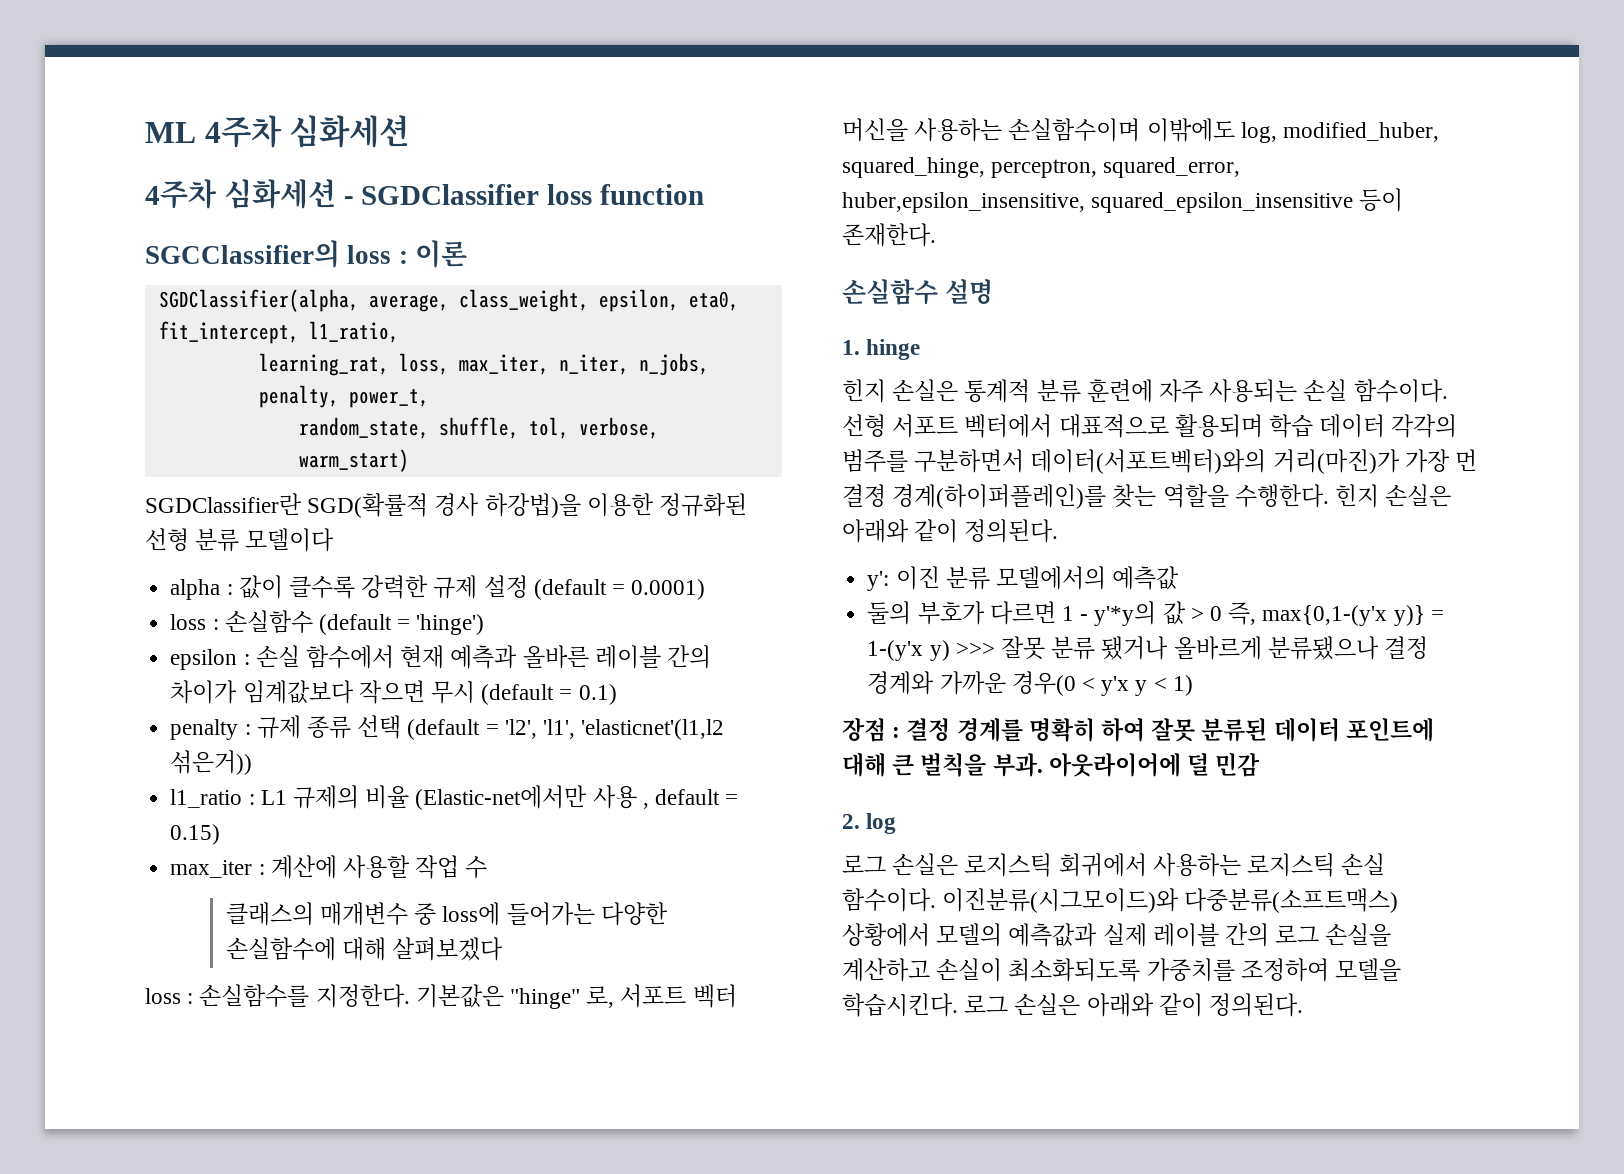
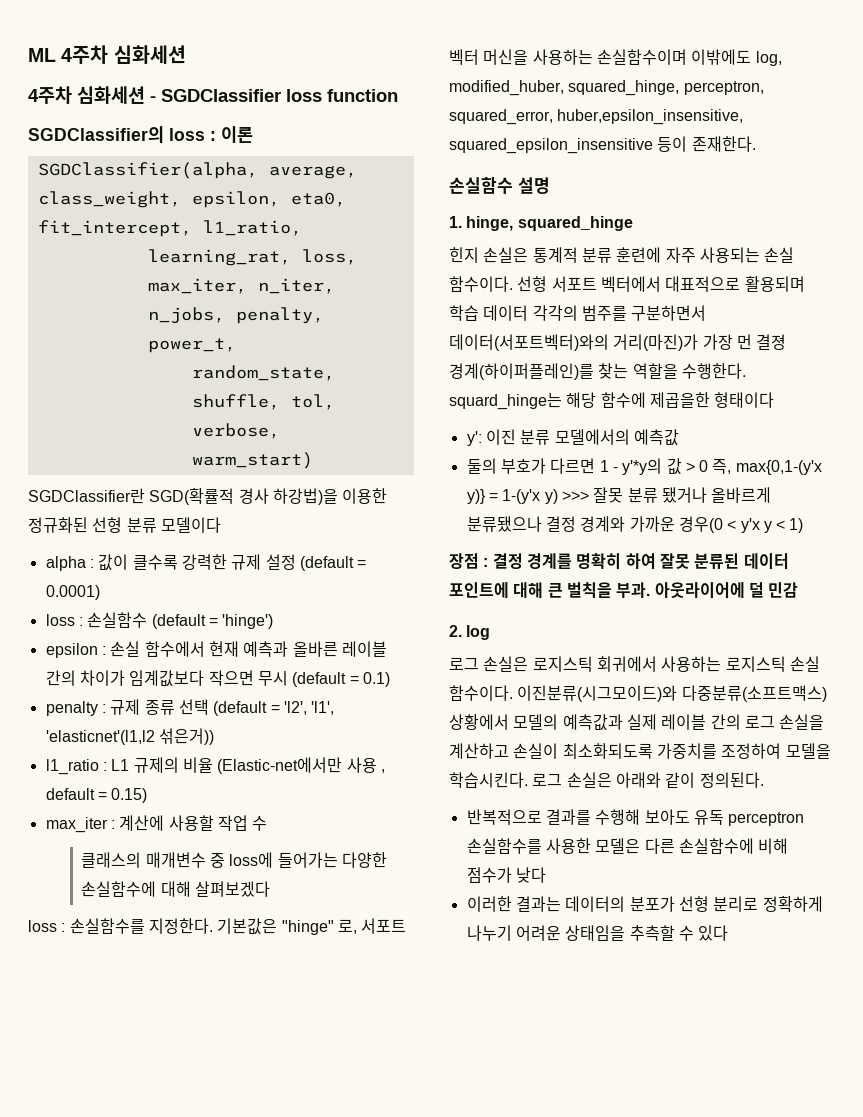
[145,240,340,268] SGCClassifier의 -> [28,126,164,144] SGDClassifier의
[866,339,921,360] hinge -> [466,216,633,231] hinge, squared_hinge
[1335,484,1452,508] [842,519,1059,543] 힌지 손실은 아래와 같이 정의된다. -> [449,392,775,410] squard_hinge는 해당 함수에 제곱을한 형태이다
(1304, 1005) none -> [466,809,805,826] [466,838,789,854] [466,867,546,883] [466,896,823,912] [466,925,729,941] // 반복적으로 결과를 수행해 보아도 유독 perceptron 손실함수를 사용한 모델은 다른 손실함수에 비해 점수가 낮다 // 이러한 결과는 데이터의 분포가 선형 분리로 정확하게 나누기 어려운 상태임을 추측할 수 있다

